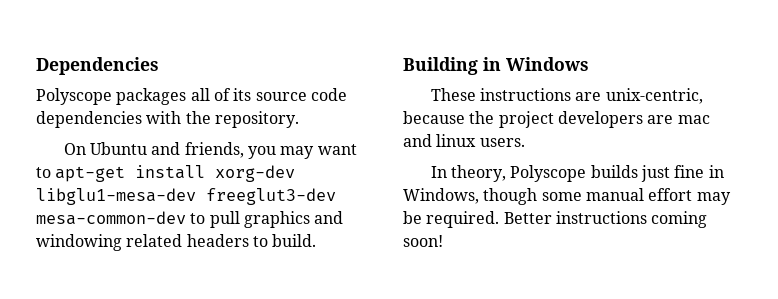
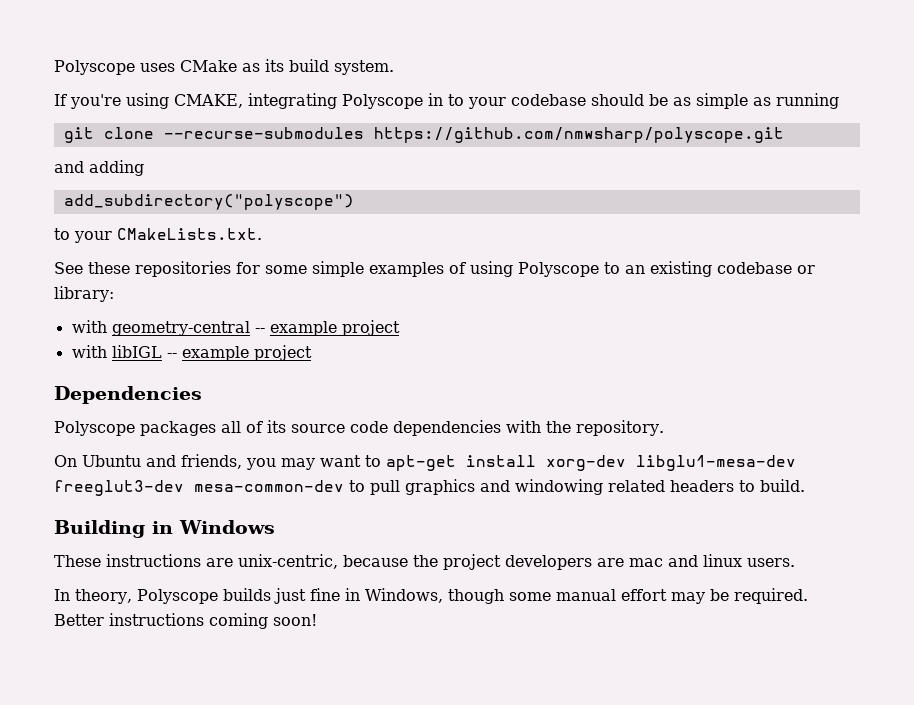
(36, 66) none -> [54,59,394,75] [54,93,839,109] [63,127,784,143] [54,160,144,176] [63,194,354,210] [54,228,262,243] [54,261,815,277] [54,286,114,302] [71,320,400,336] [71,345,312,361] Polyscope uses CMake as its build system. // If you're using CMAKE, integrating Polyscope in to your codebase should be as simple as running // git clone --recurse-submodules https://github.com/nmwsharp/polyscope.git // and adding // add_subdirectory("polyscope") // to your CMakeLists.txt. // See these repositories for some simple examples of using Polyscope to an existing codebase or library: // with geometry-central -- example project // with libIGL -- example project //

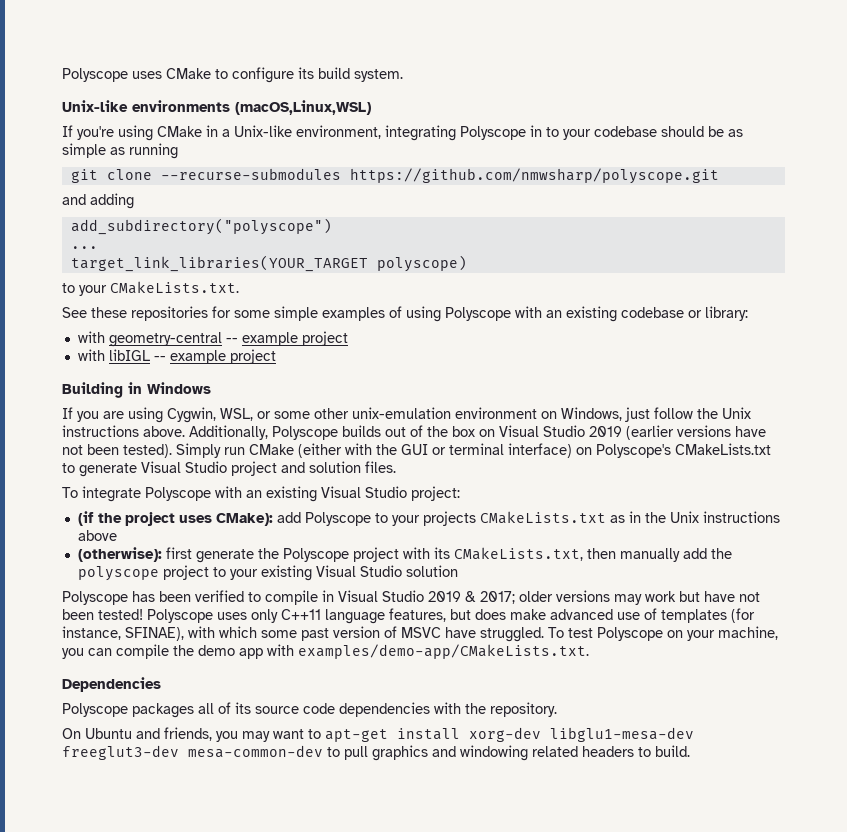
[242,63,260,72] as -> [215,67,294,83] to configure
(394, 67) none -> [62,100,371,115] // Unix-like environments (macOS,Linux,WSL)
[174,94,243,108] CMAKE, -> [157,125,381,139] CMake in a Unix-like environment,
(354, 202) none -> [70,246,98,249] [70,255,467,272] // ... // target_link_libraries(YOUR_TARGET polyscope)
[604,262,620,274] to -> [515,306,542,318] with
(312, 353) none -> [62,382,211,398] [62,407,751,423] [62,425,766,440] [62,443,771,458] [62,461,396,477] [62,486,460,502] [77,511,780,526] [77,530,117,541] [77,547,732,563] [77,565,458,581] [62,590,760,605] [62,608,755,624] [62,626,778,642] [62,644,589,659] // Building in Windows // If you are using Cygwin, WSL, or some other unix-emulation environment on Windows, just follow the Unix instructions above. Additionally, Polyscope builds out of the box on Visual Studio 2019 (earlier versions have not been tested). Simply run CMake (either with the GUI or terminal interface) on Polyscope's CMakeLists.txt to generate Visual Studio project and solution files. // To integrate Polyscope with an existing Visual Studio project: // (if the project uses CMake): add Polyscope to your projects CMakeLists.txt as in the Unix instructions above // (otherwise): first generate the Polyscope project with its CMakeLists.txt, then manually add the polyscope project to your existing Visual Studio solution // Polyscope has been verified to compile in Visual Studio 2019 & 2017; older versions may work but have not been tested! Polyscope uses only C++11 language features, but does make advanced use of templates (for instance, SFINAE), with which some past version of MSVC have struggled. To test Polyscope on your machine, you can compile the demo app with examples/demo-app/CMakeLists.txt.
[54,520,275,538] [54,554,795,570] [54,588,808,604] [54,613,317,629] // Building in Windows // These instructions are unix-centric, because the project developers are mac and linux users. // In theory, Polyscope builds just fine in Windows, though some manual effort may be required. Better instructions coming soon! -> (690, 751) none

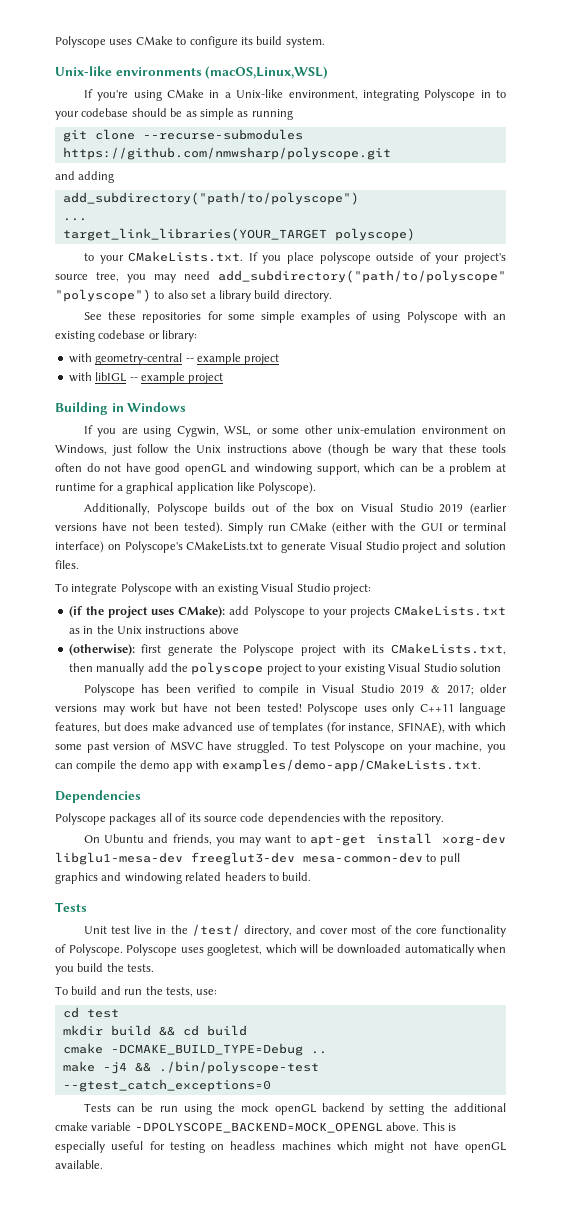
[70,218,332,235] add_subdirectory("polyscope") -> [62,192,359,205] add_subdirectory("path/to/polyscope")
(239, 287) none -> [248,252,506,264] [55,270,506,283] [55,289,332,302] If you place polyscope outside of your project's source tree, you may need add_subdirectory("path/to/polyscope" "polyscope") to also set a library build directory.
[143,426,185,437] above. -> [292,444,506,456] [55,463,506,475] [55,482,317,494] above (though be wary that these tools often do not have good openGL and windowing support, which can be a problem at runtime for a graphical application like Polyscope). //
(690, 751) none -> [55,902,87,912] [83,924,507,937] [55,944,506,956] [55,963,155,975] [55,986,218,997] [62,1007,119,1018] [62,1025,247,1036] [62,1043,327,1056] [62,1061,319,1074] [62,1079,271,1092] [83,1103,507,1115] [55,1122,456,1133] [55,1141,507,1153] [55,1160,103,1169] // Tests // Unit test live in the /test/ directory, and cover most of the core functionality of Polyscope. Polyscope uses googletest, which will be downloaded automatically when you build the tests. // To build and run the tests, use: // cd test // mkdir build && cd build // cmake -DCMAKE_BUILD_TYPE=Debug .. // make -j4 && ./bin/polyscope-test --gtest_catch_exceptions=0 // Tests can be run using the mock openGL backend by setting the additional cmake variable -DPOLYSCOPE_BACKEND=MOCK_OPENGL above. This is especially useful for testing on headless machines which might not have openGL available.

